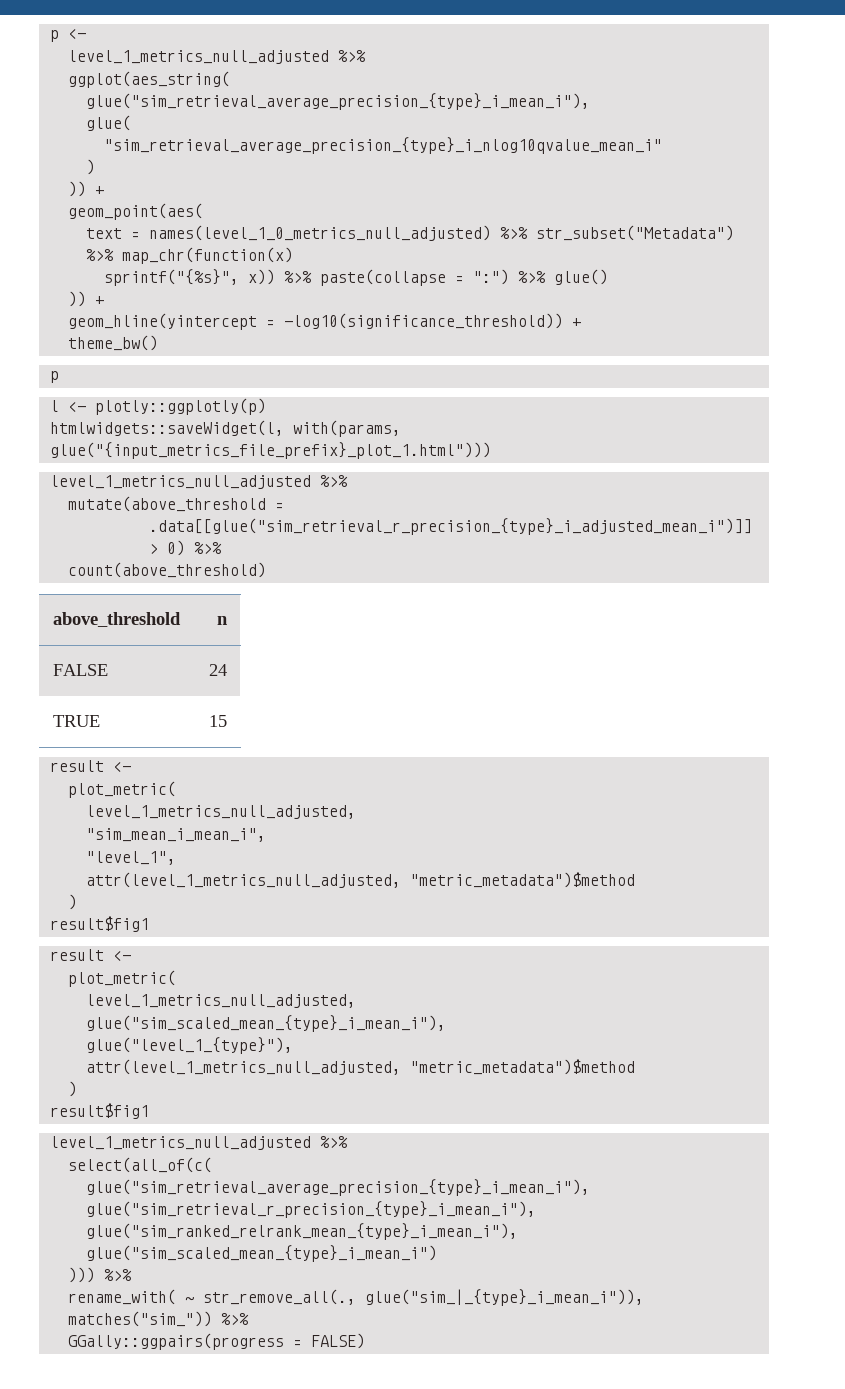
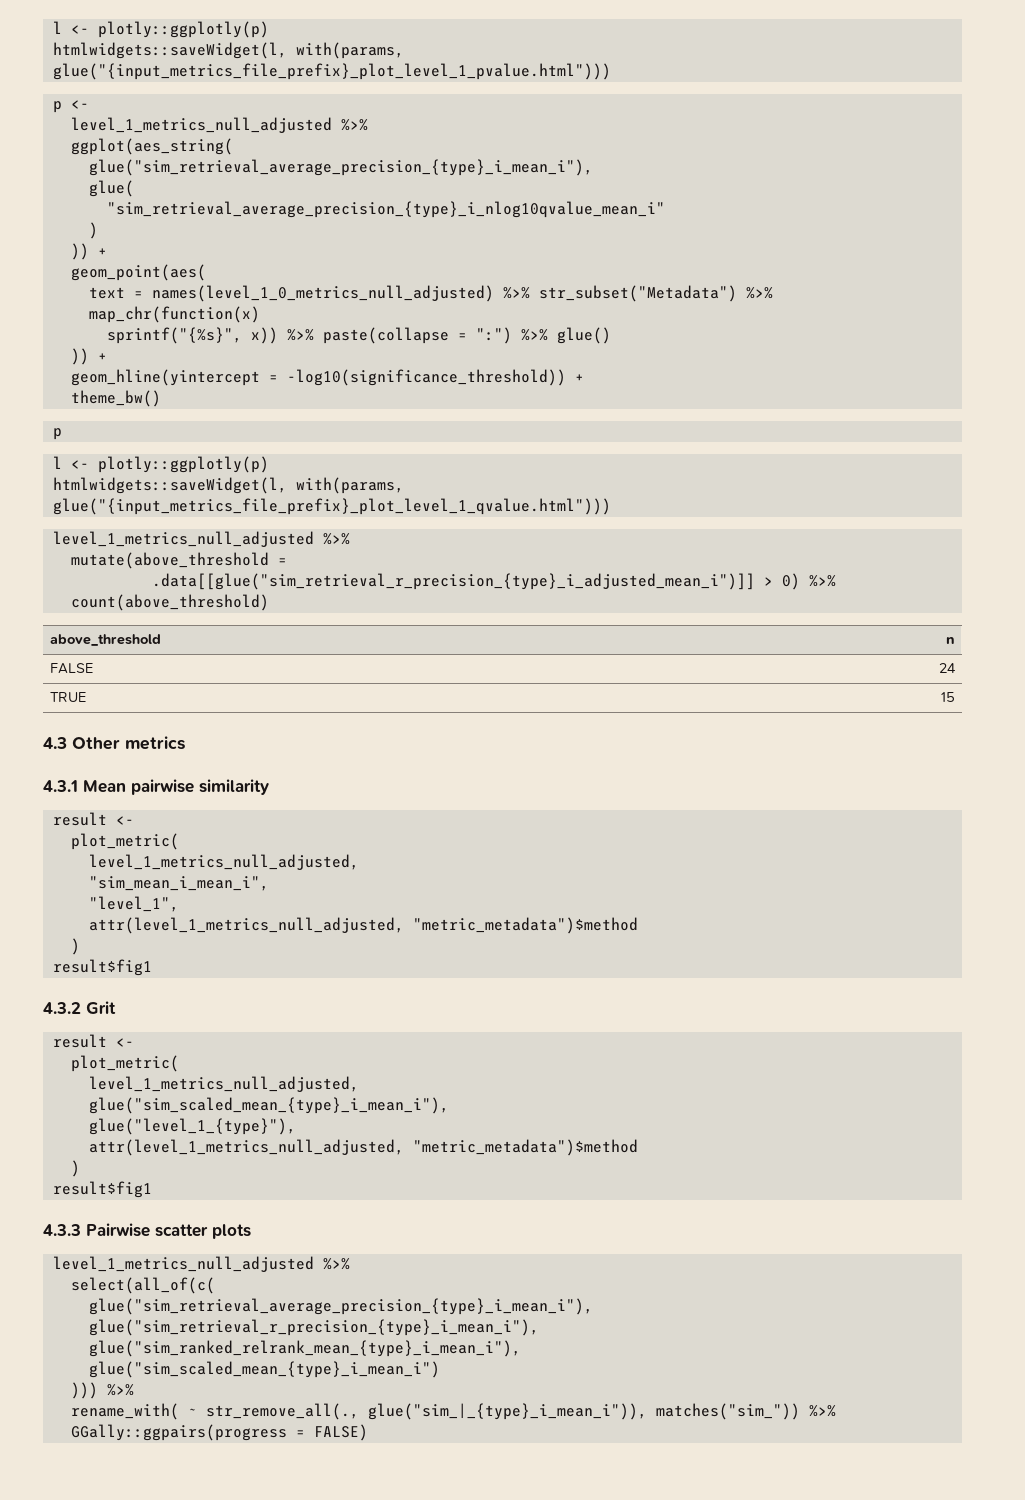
(50, 36) none -> [52,21,269,38] [52,42,404,59] [52,63,611,80] l <- plotly::ggplotly(p) // htmlwidgets::saveWidget(l, with(params, glue("{input_metrics_file_prefix}_plot_level_1_pvalue.html"))) //
[50,442,492,459] glue("{input_metrics_file_prefix}_plot_1.html"))) -> [52,498,611,515] glue("{input_metrics_file_prefix}_plot_level_1_qvalue.html")))
(228, 721) none -> [43,736,185,750] [43,779,269,795] // 4.3 Other metrics // 4.3.1 Mean pairwise similarity
(150, 924) none -> [43,1001,116,1014] // 4.3.2 Grit
(150, 1111) none -> [43,1223,251,1239] // 4.3.3 Pairwise scatter plots

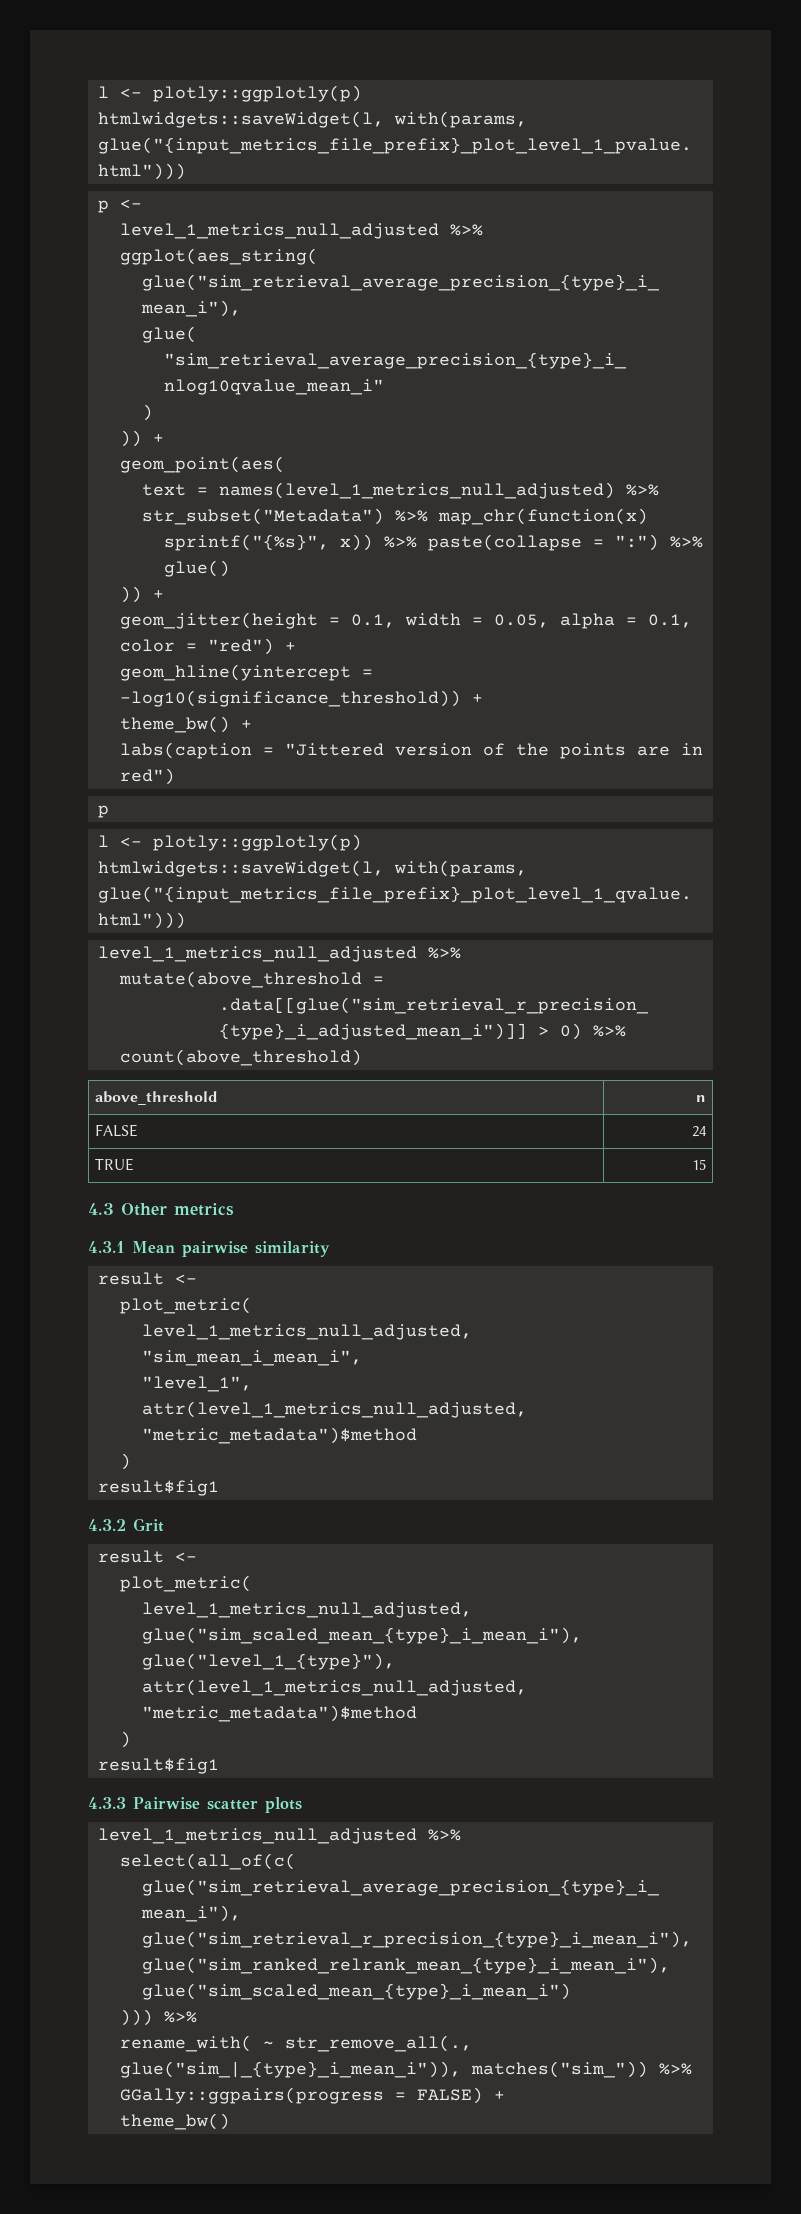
[151,285,494,302] names(level_1_0_metrics_null_adjusted) -> [218,482,615,499] names(level_1_metrics_null_adjusted)
(107, 357) none -> [119,612,692,629] [119,638,296,655] // geom_jitter(height = 0.1, width = 0.05, alpha = 0.1, color = "red") +
(161, 398) none -> [240,719,252,729] [119,742,703,759] [119,768,175,785] + // labs(caption = "Jittered version of the points are in red")
(368, 1432) none -> [493,2090,505,2100] [119,2113,230,2130] + // theme_bw()

